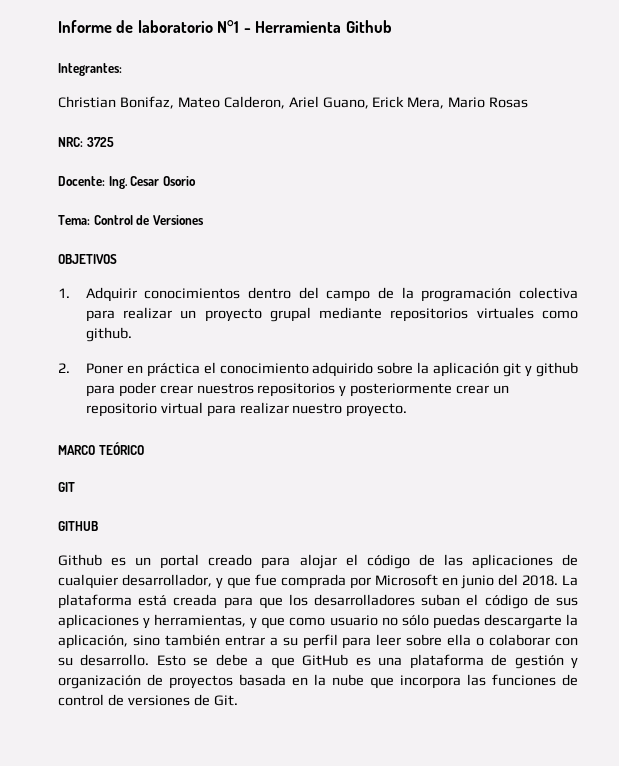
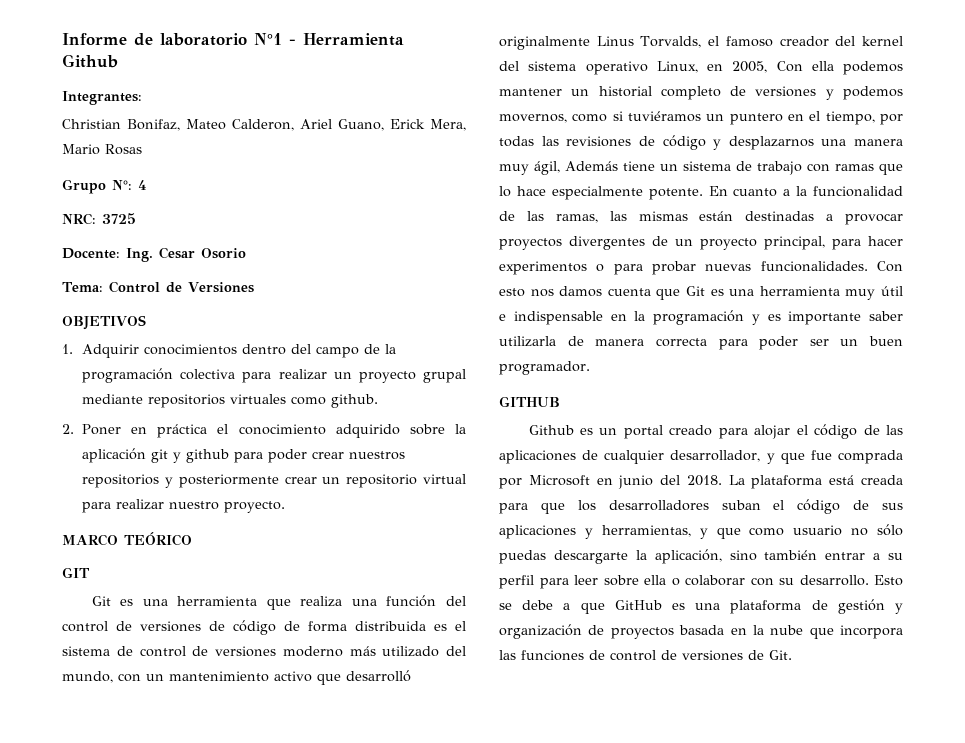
(529, 102) none -> [62,179,147,194] // Grupo N°: 4
(75, 487) none -> [91,595,466,610] [62,620,466,635] [62,646,466,657] [62,670,411,685] [499,36,903,50] [499,61,903,75] [499,86,903,100] [499,111,903,125] [499,135,903,150] [499,161,903,175] [499,186,903,200] [499,211,903,225] [499,236,903,250] [499,261,903,275] [499,286,903,300] [499,310,903,325] [499,336,903,350] [499,361,590,375] // Git es una herramienta que realiza una función del control de versiones de código de forma distribuida es el sistema de control de versiones moderno más utilizado del mundo, con un mantenimiento activo que desarrolló originalmente Linus Torvalds, el famoso creador del kernel del sistema operativo Linux, en 2005, Con ella podemos mantener un historial completo de versiones y podemos movernos, como si tuviéramos un puntero en el tiempo, por todas las revisiones de código y desplazarnos una manera muy ágil, Además tiene un sistema de trabajo con ramas que lo hace especialmente potente. En cuanto a la funcionalidad de las ramas, las mismas están destinadas a provocar proyectos divergentes de un proyecto principal, para hacer experimentos o para probar nuevas funcionalidades. Con esto nos damos cuenta que Git es una herramienta muy útil e indispensable en la programación y es importante saber utilizarla de manera correcta para poder ser un buen programador.

